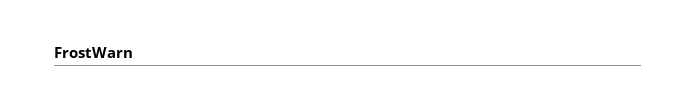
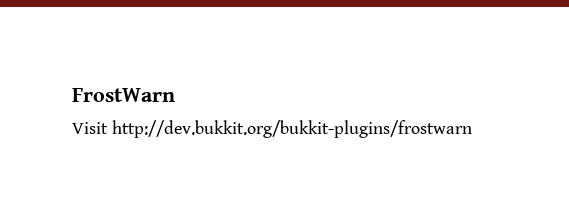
(133, 52) none -> [72,120,472,138] // Visit http://dev.bukkit.org/bukkit-plugins/frostwarn

